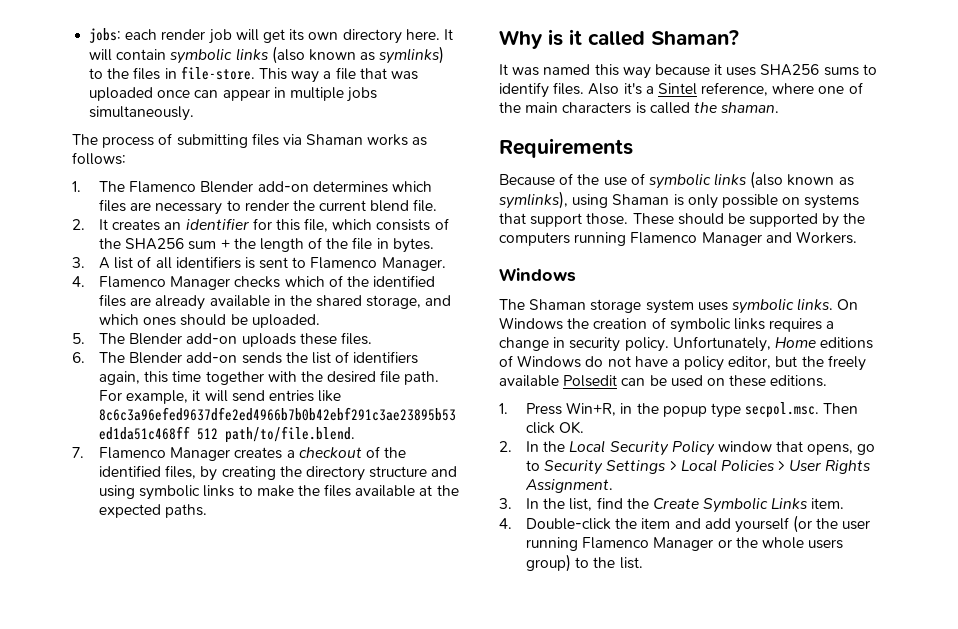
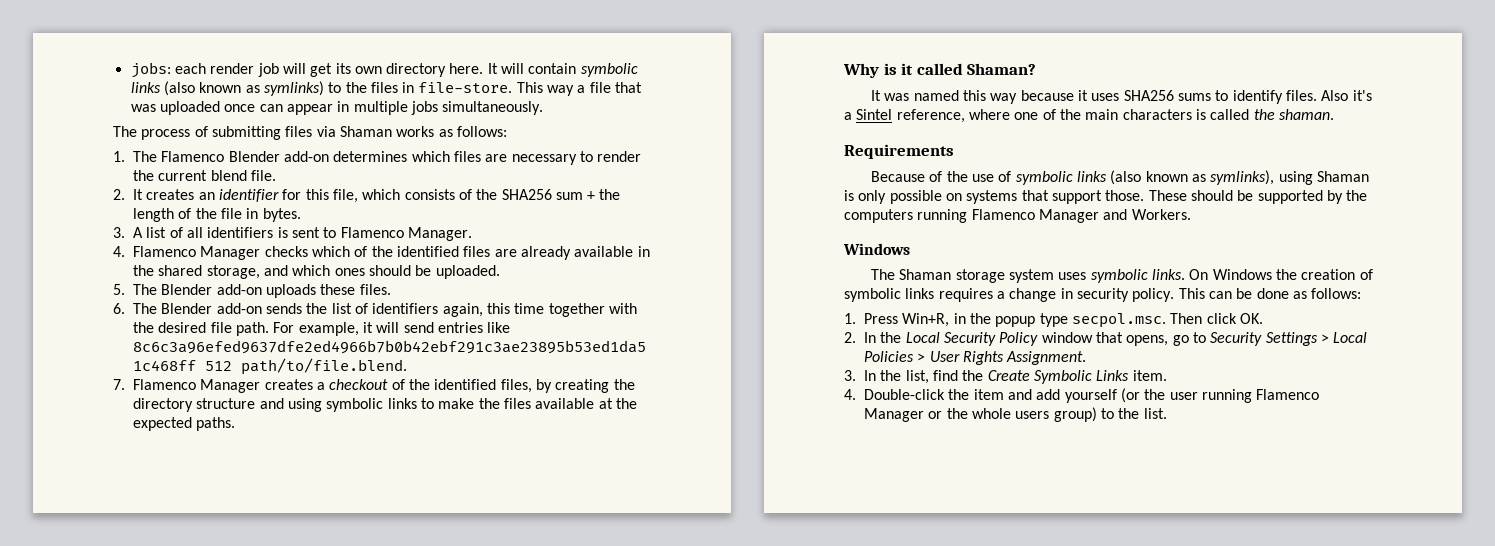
[672,336,874,352] [499,355,866,371] [499,375,828,387] Unfortunately, Home editions of Windows do not have a policy editor, but the freely available Polsedit can be used on these editions. -> [1178,288,1362,299] This can be done as follows:

